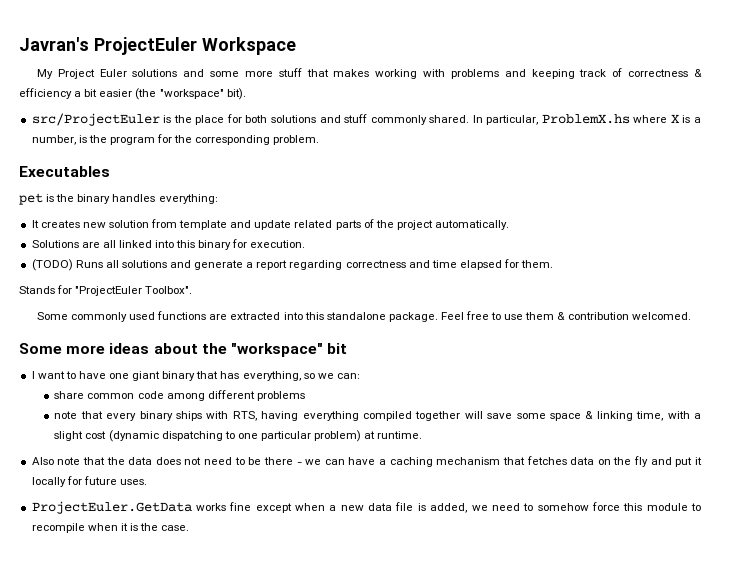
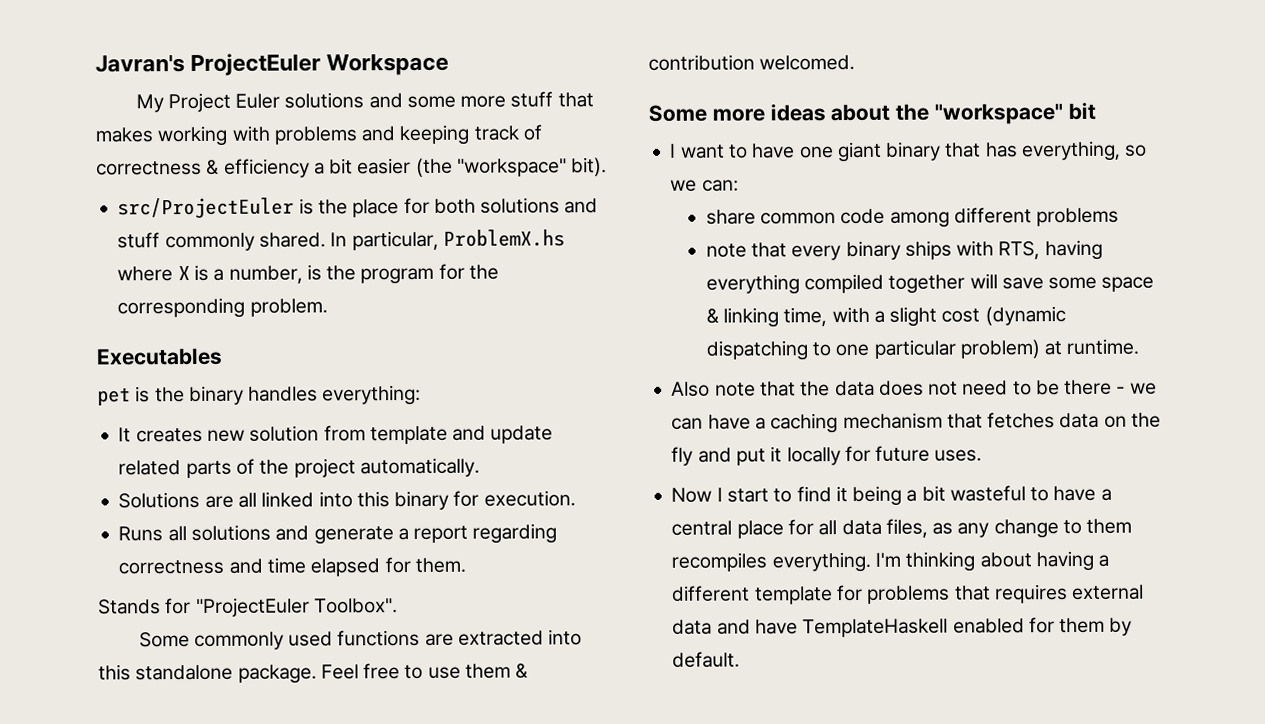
[31,259,73,271] (TODO) -> (576, 498) none
[31,501,701,514] [31,523,190,533] ProjectEuler.GetData works fine except when a new data file is added, we need to somehow force this module to recompile when it is the case. -> [671,485,1112,507] [671,518,1133,539] [671,550,1110,573] [672,584,1145,605] [672,617,1133,638] [672,651,741,668] Now I start to find it being a bit wasteful to have a central place for all data files, as any change to them recompiles everything. I'm thinking about having a different template for problems that requires external data and have TemplateHaskell enabled for them by default.

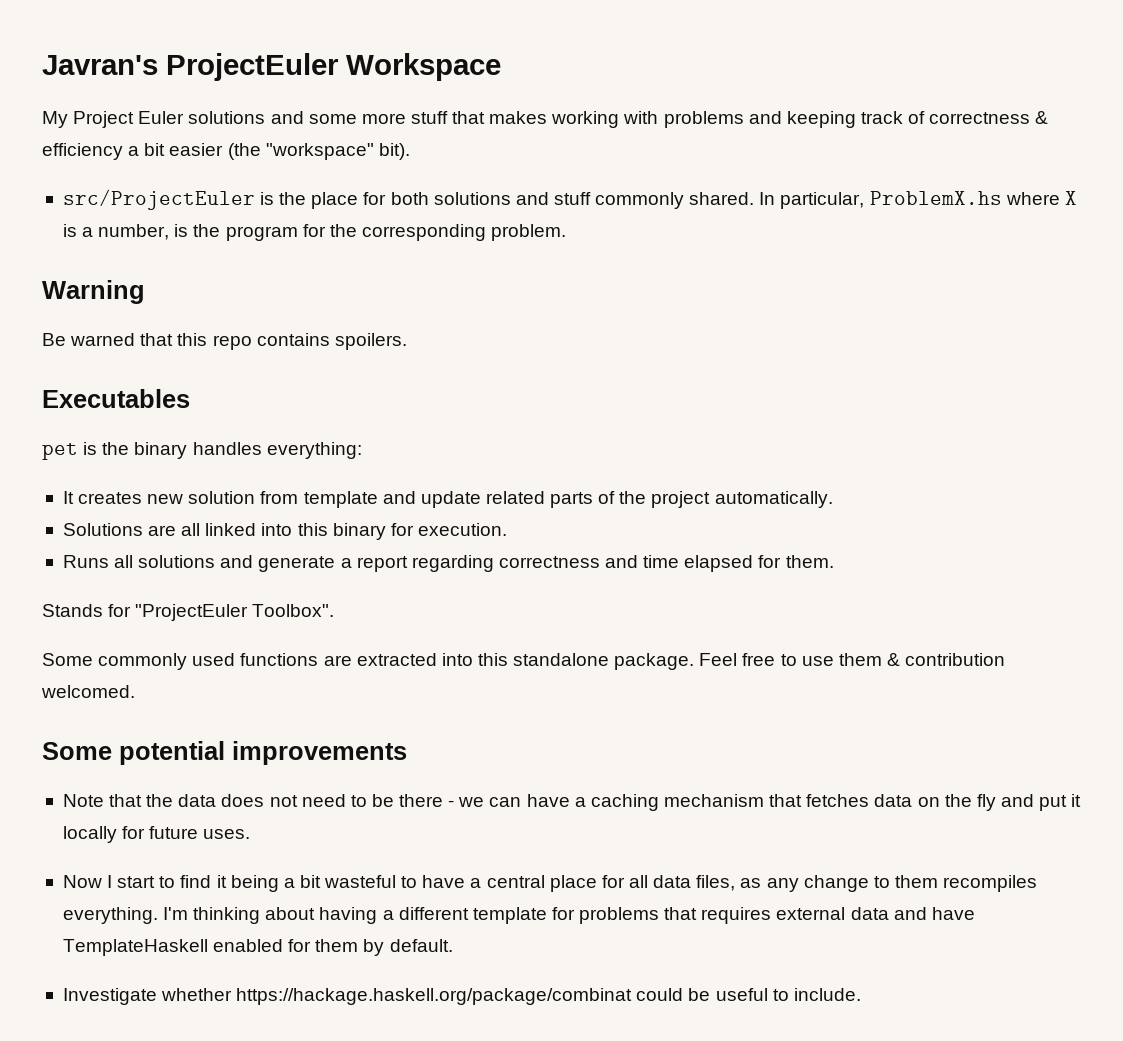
(328, 307) none -> [42,280,145,304] [42,333,407,350] // Warning // Be warned that this repo contains spoilers.
[711,101,1096,125] [670,140,1148,163] [670,179,739,192] [705,207,1120,228] [705,239,1103,261] [705,273,1155,295] [705,306,1066,328] [705,338,1140,361] [671,381,756,397] more ideas about the "workspace" bit // I want to have one giant binary that has everything, so we can: // share common code among different problems // note that every binary ships with RTS, having everything compiled together will save some space & linking time, with a slight cost (dynamic dispatching to one particular problem) at runtime. // Also note -> [119,741,407,765] [62,794,104,807] potential improvements // Note
(741, 659) none -> [62,988,861,1005] // Investigate whether https://hackage.haskell.org/package/combinat could be useful to include.

